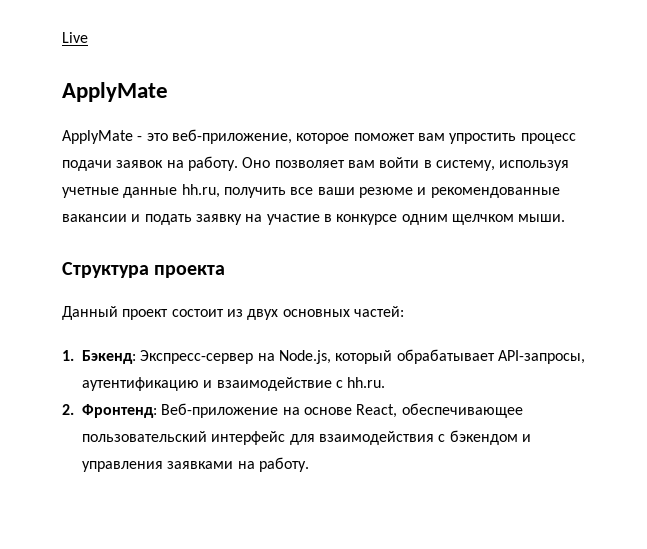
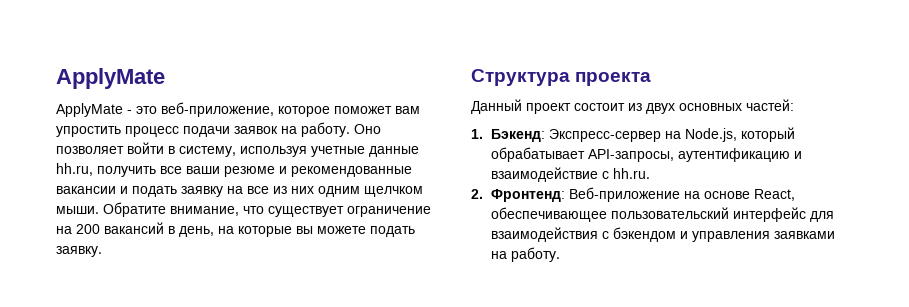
[62,32,88,43] Live // -> (56, 78) none
[347,160,375,168] вам -> (124, 150) none
[266,214,398,225] участие в конкурсе -> [247,186,314,194] все из них
(566, 218) none -> [103,202,431,217] [56,222,415,237] [56,246,102,257] Обратите внимание, что существует ограничение на 200 вакансий в день, на которые вы можете подать заявку.

